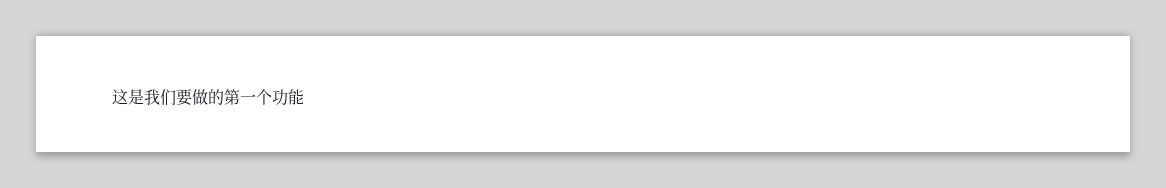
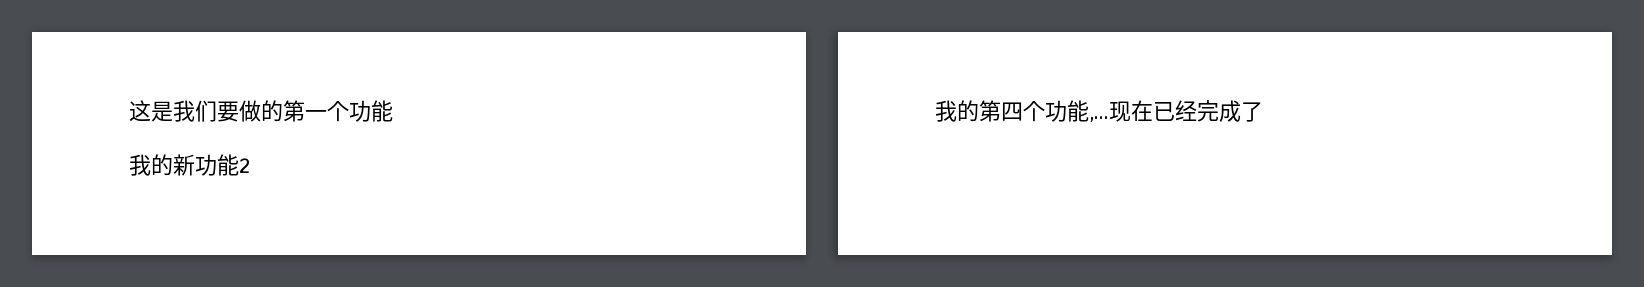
(304, 97) none -> [129,154,250,176] [935,100,1263,122] // 我的新功能2 // 我的第四个功能,...现在已经完成了

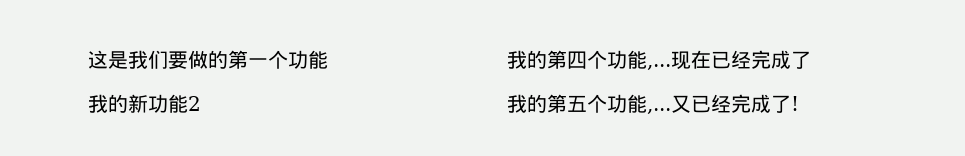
(1263, 112) none -> [507,94,799,114] // 我的第五个功能,...又已经完成了!

